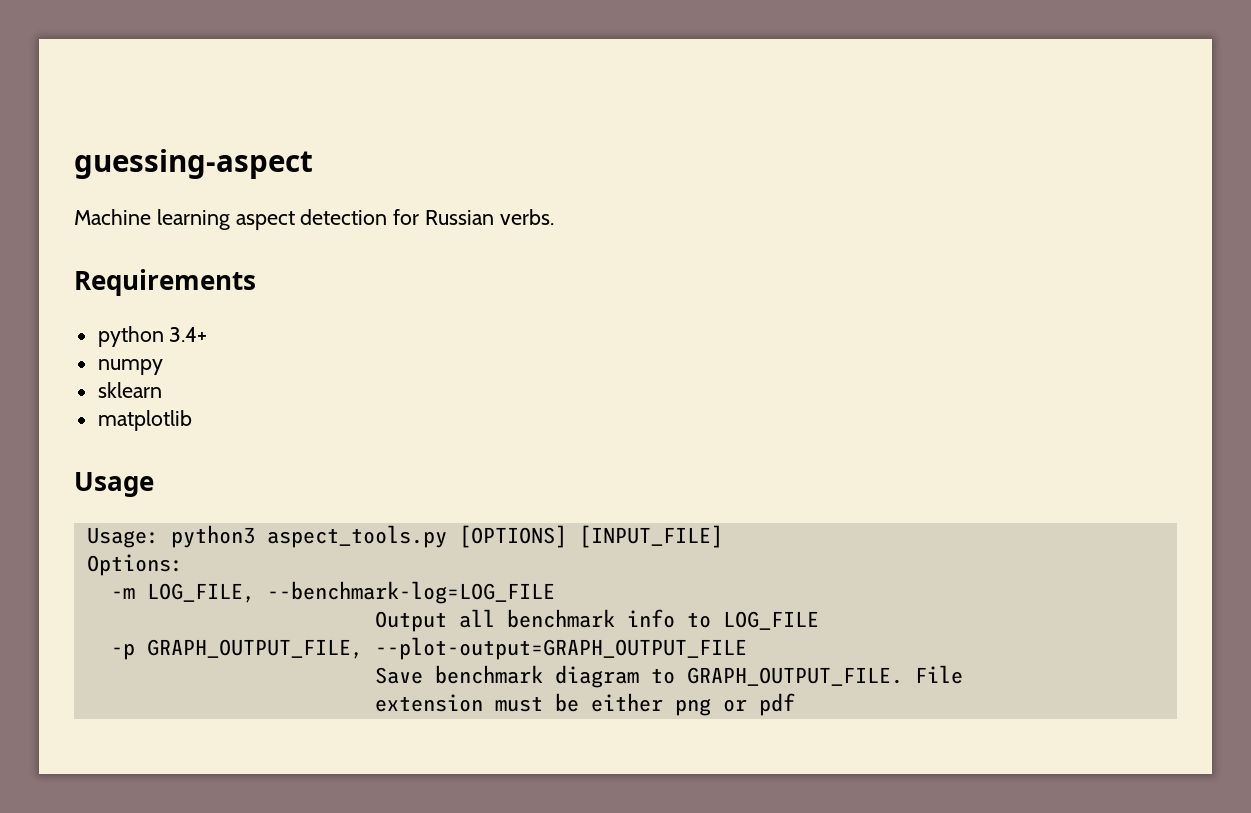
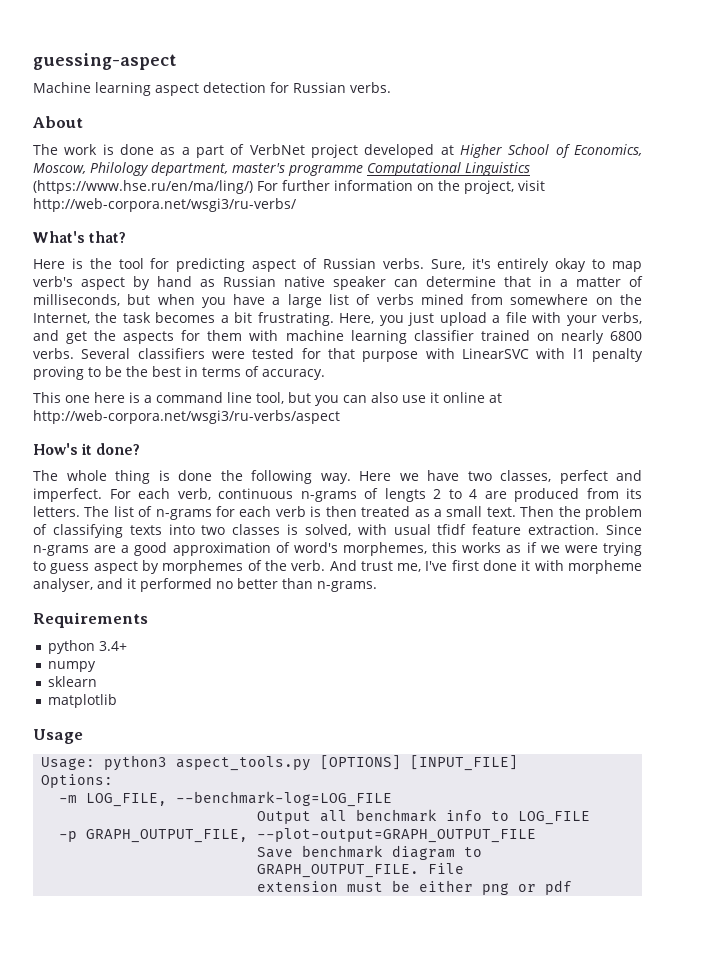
(554, 217) none -> [32,116,83,128] [33,144,642,158] [33,162,530,176] [33,180,545,194] [33,198,296,212] [33,231,127,243] [33,258,643,272] [33,276,643,290] [33,294,642,308] [33,312,642,326] [33,330,642,344] [33,348,643,362] [33,366,325,380] [33,392,502,406] [33,410,340,424] [33,443,141,455] [33,470,642,484] [33,488,642,502] [33,506,643,520] [33,524,642,538] [33,542,642,556] [33,560,642,574] [33,578,377,592] // About // The work is done as a part of VerbNet project developed at Higher School of Economics, Moscow, Philology department, master's programme Computational Linguistics (https://www.hse.ru/en/ma/ling/) For further information on the project, visit http://web-corpora.net/wsgi3/ru-verbs/ // What's that? // Here is the tool for predicting aspect of Russian verbs. Sure, it's entirely okay to map verb's aspect by hand as Russian native speaker can determine that in a matter of milliseconds, but when you have a large list of verbs mined from somewhere on the Internet, the task becomes a bit frustrating. Here, you just upload a file with your verbs, and get the aspects for them with machine learning classifier trained on nearly 6800 verbs. Several classifiers were tested for that purpose with LinearSVC with l1 penalty proving to be the best in terms of accuracy. // This one here is a command line tool, but you can also use it online at http://web-corpora.net/wsgi3/ru-verbs/aspect // How's it done? // The whole thing is done the following way. Here we have two classes, perfect and imperfect. For each verb, continuous n-grams of lengts 2 to 4 are produced from its letters. The list of n-grams for each verb is then treated as a small text. Then the problem of classifying texts into two classes is solved, with usual tfidf feature extraction. Since n-grams are a good approximation of word's morphemes, this works as if we were trying to guess aspect by morphemes of the verb. And trust me, I've first done it with morpheme analyser, and it performed no better than n-grams.

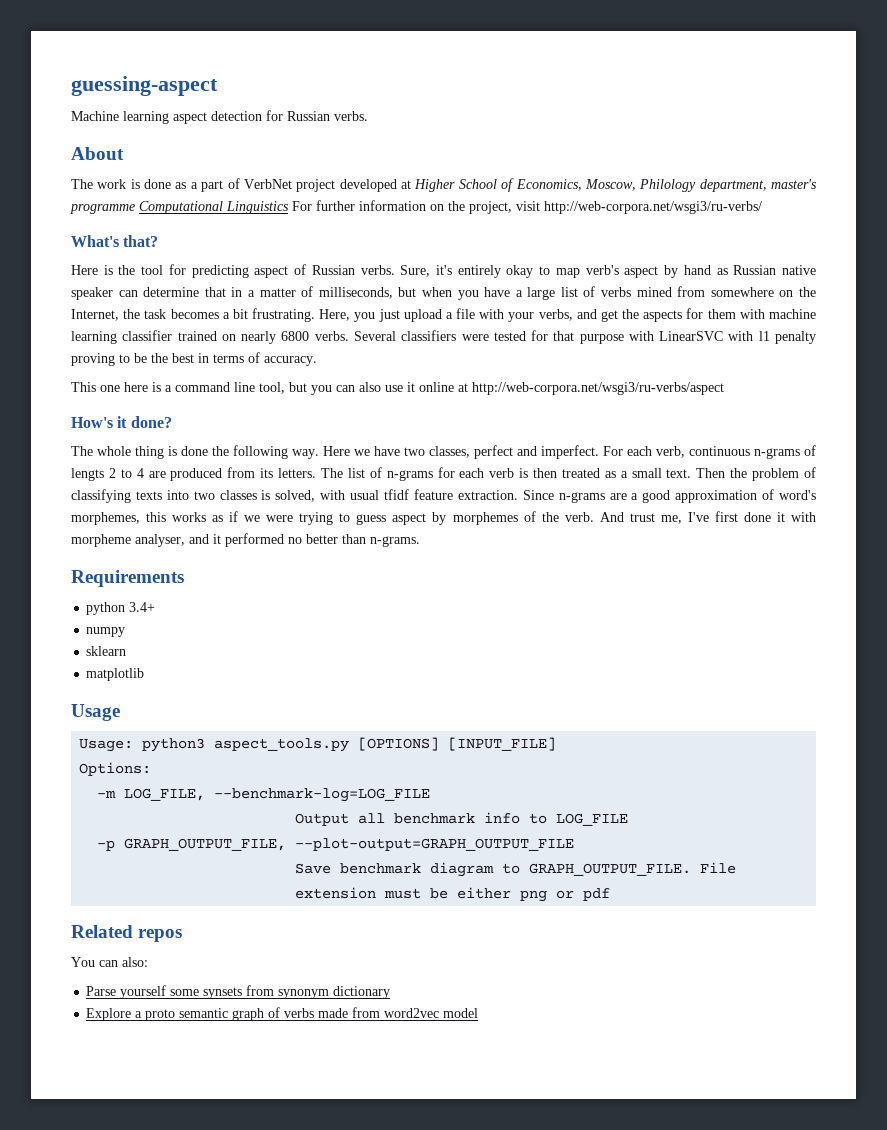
[33,180,253,194] (https://www.hse.ru/en/ma/ling/) -> (289, 207) none
(573, 887) none -> [71,925,183,942] [71,957,148,967] [86,985,391,999] [86,1007,479,1021] // Related repos // You can also: // Parse yourself some synsets from synonym dictionary // Explore a proto semantic graph of verbs made from word2vec model

